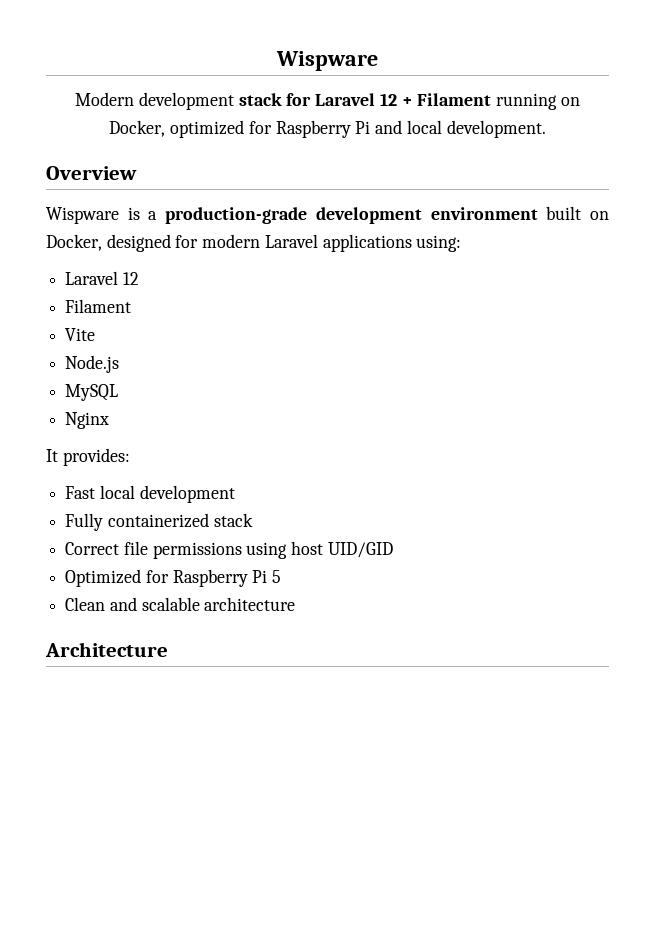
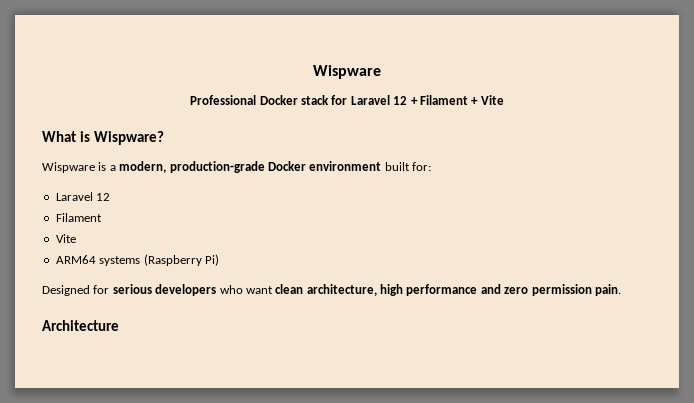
[75,92,234,110] Modern development -> [190,95,298,105] Professional Docker
[496,93,580,110] [109,120,546,138] [46,166,137,180] [46,206,609,224] [46,234,462,252] [65,271,139,285] [65,299,132,313] [65,328,96,341] [65,355,120,373] [65,384,119,401] [65,412,110,429] [46,448,130,466] [65,485,235,503] [65,513,253,531] [65,541,393,559] [65,569,282,587] [65,597,296,611] running on Docker, optimized for Raspberry Pi and local development. // Overview // Wispware is a production-grade development environment built on Docker, designed for modern Laravel applications using: // Laravel 12 // Filament // Vite // Node.js // MySQL // Nginx // It provides: // Fast local development // Fully containerized stack // Correct file permissions using host UID/GID // Optimized for Raspberry Pi 5 // Clean and scalable architecture -> [471,95,504,105] [42,131,164,145] [42,161,431,173] [55,192,111,201] [55,213,102,222] [55,234,76,243] [55,254,219,266] [42,284,621,296] + Vite // What is Wispware? // Wispware is a modern, production-grade Docker environment built for: // Laravel 12 // Filament // Vite // ARM64 systems (Raspberry Pi) // Designed for serious developers who want clean architecture, high performance and zero permission pain.

